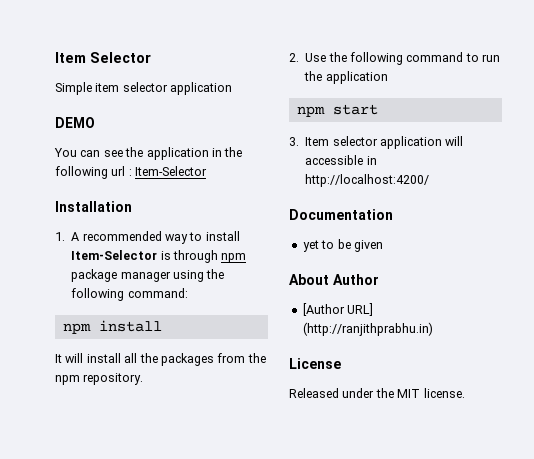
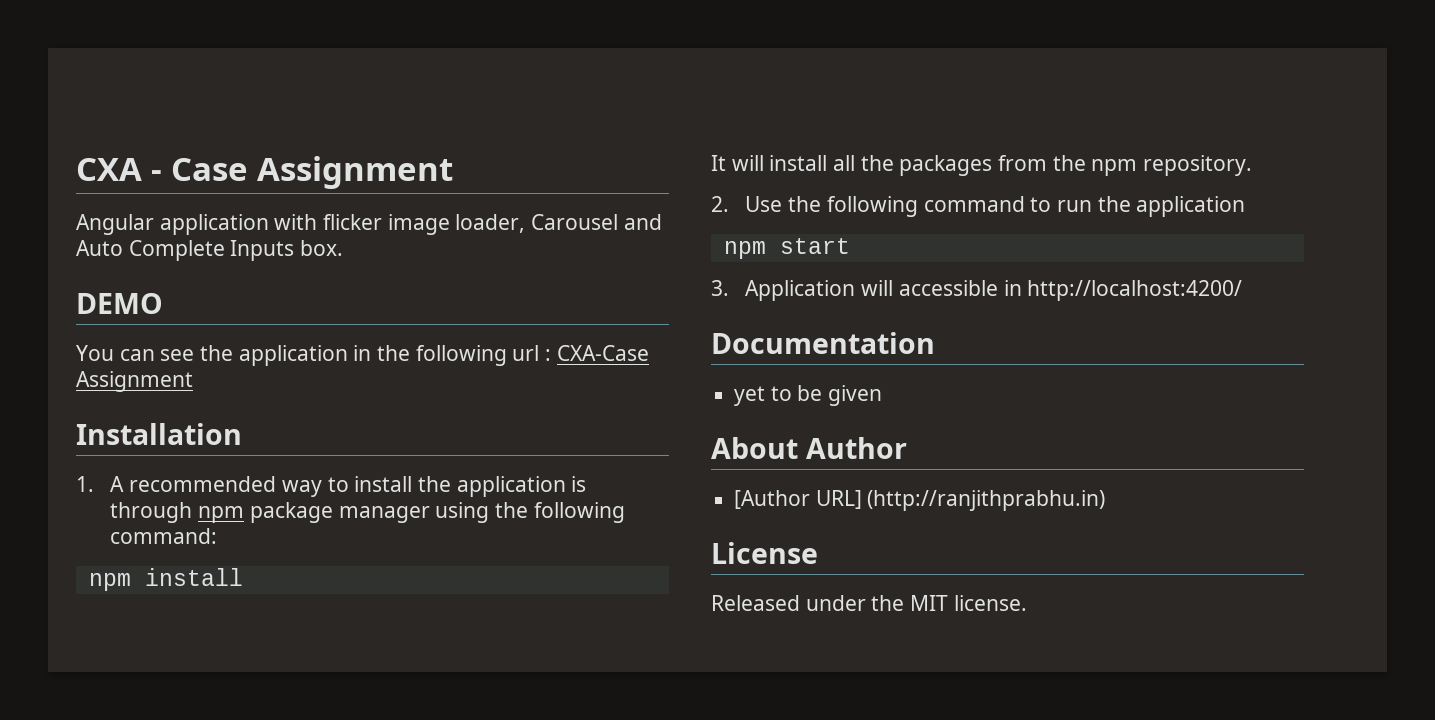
[55,52,151,63] [55,82,233,95] Item Selector // Simple item selector application -> [76,156,453,189] [76,214,662,235] [76,240,344,261] CXA - Case Assignment // Angular application with flicker image loader, Carousel and Auto Complete Inputs box.
[135,166,208,176] Item-Selector -> [556,345,649,361] [76,371,193,392] CXA-Case Assignment
[71,250,158,260] Item-Selector -> [417,476,566,497] the application
[305,136,442,149] Item selector application -> [745,280,856,301] Application

